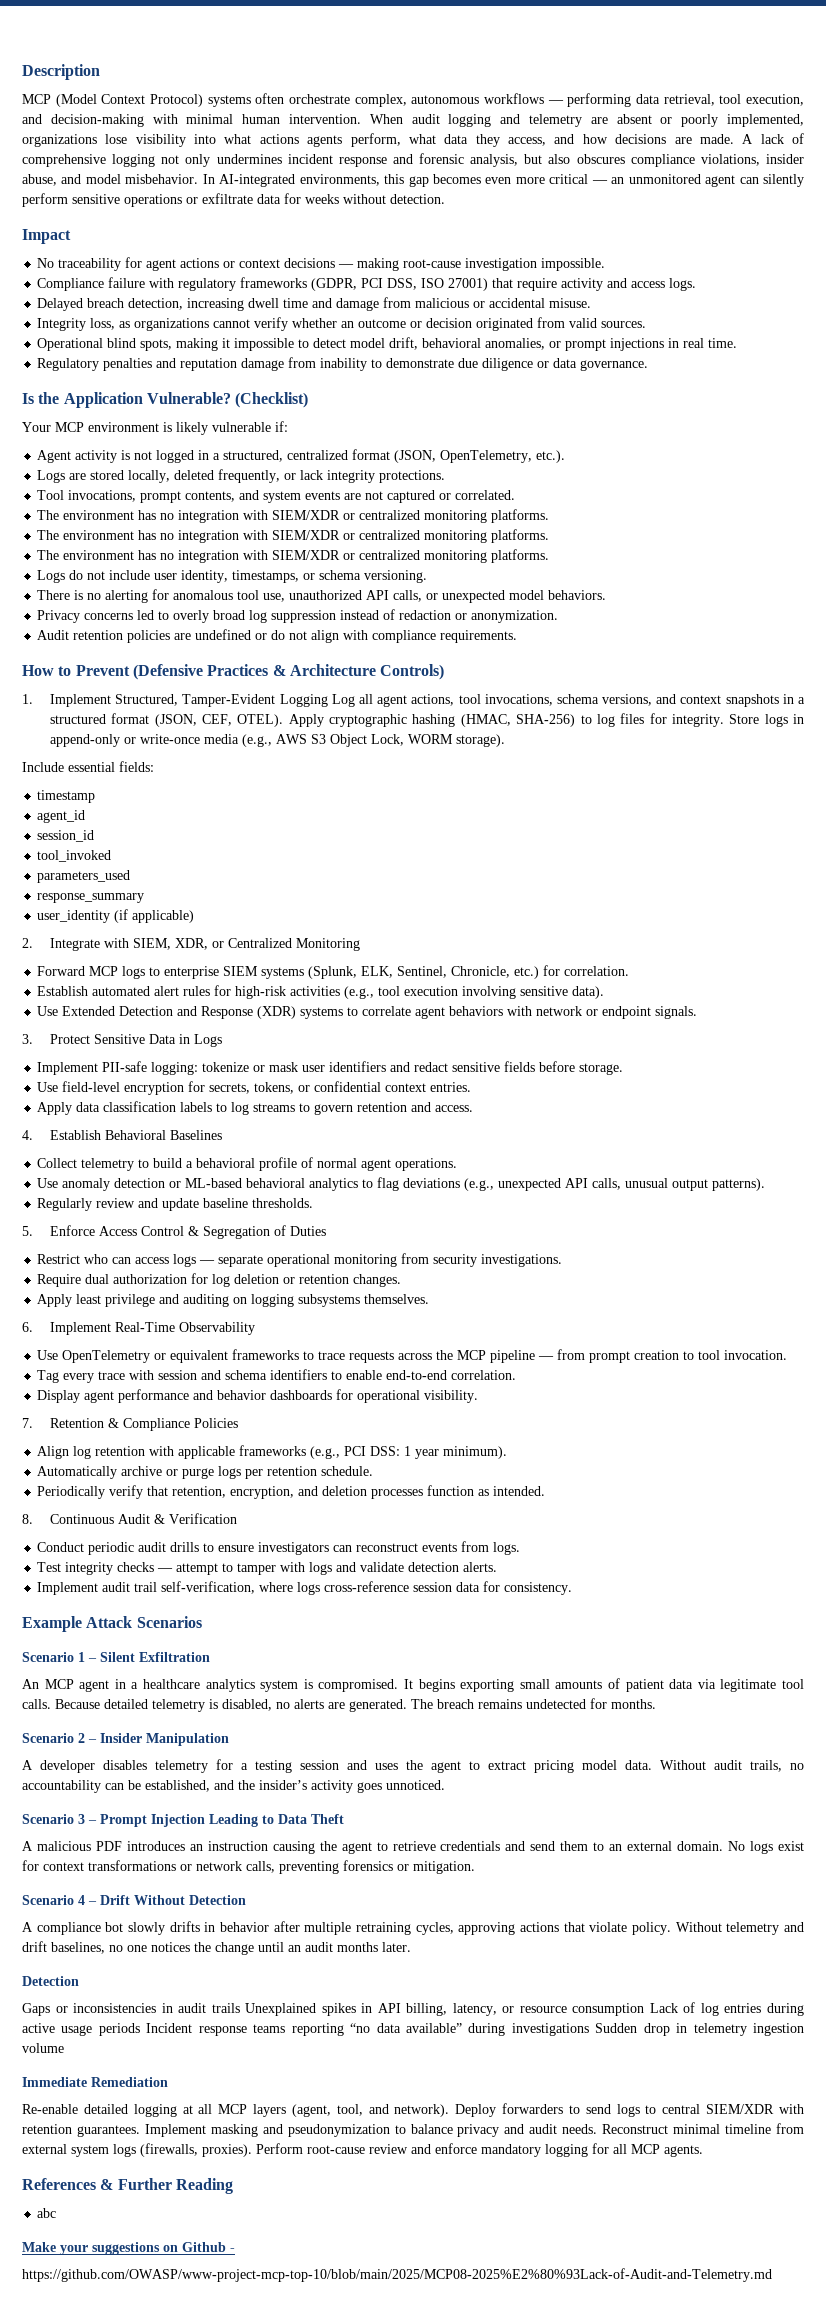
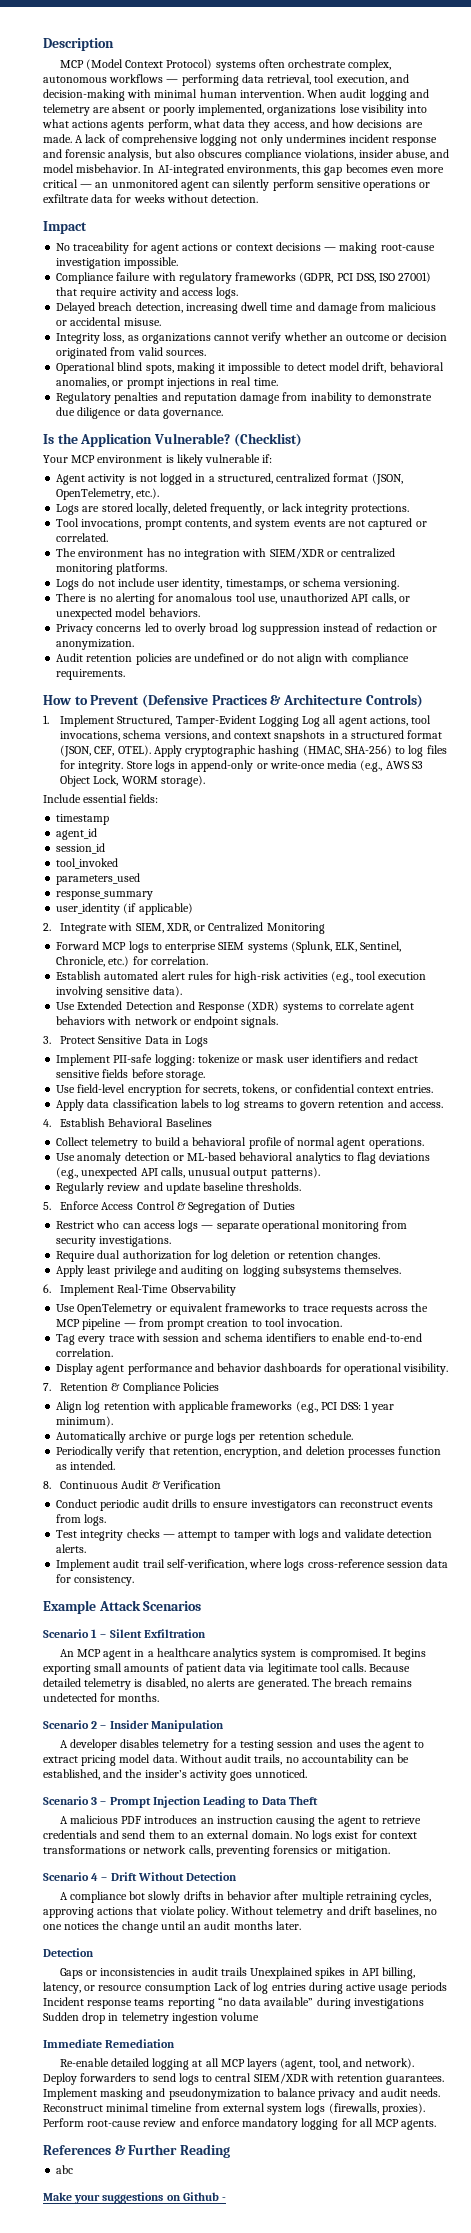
[37,529,550,543] [37,549,550,563] // The environment has no integration with SIEM/XDR or centralized monitoring platforms. // The environment has no integration with SIEM/XDR or centralized monitoring platforms. -> (168, 569) none
[22,2268,772,2282] // https://github.com/OWASP/www-project-mcp-top-10/blob/main/2025/MCP08-2025%E2%80%93Lack-of-Audit-and-Telemetry.md -> (227, 2199) none

